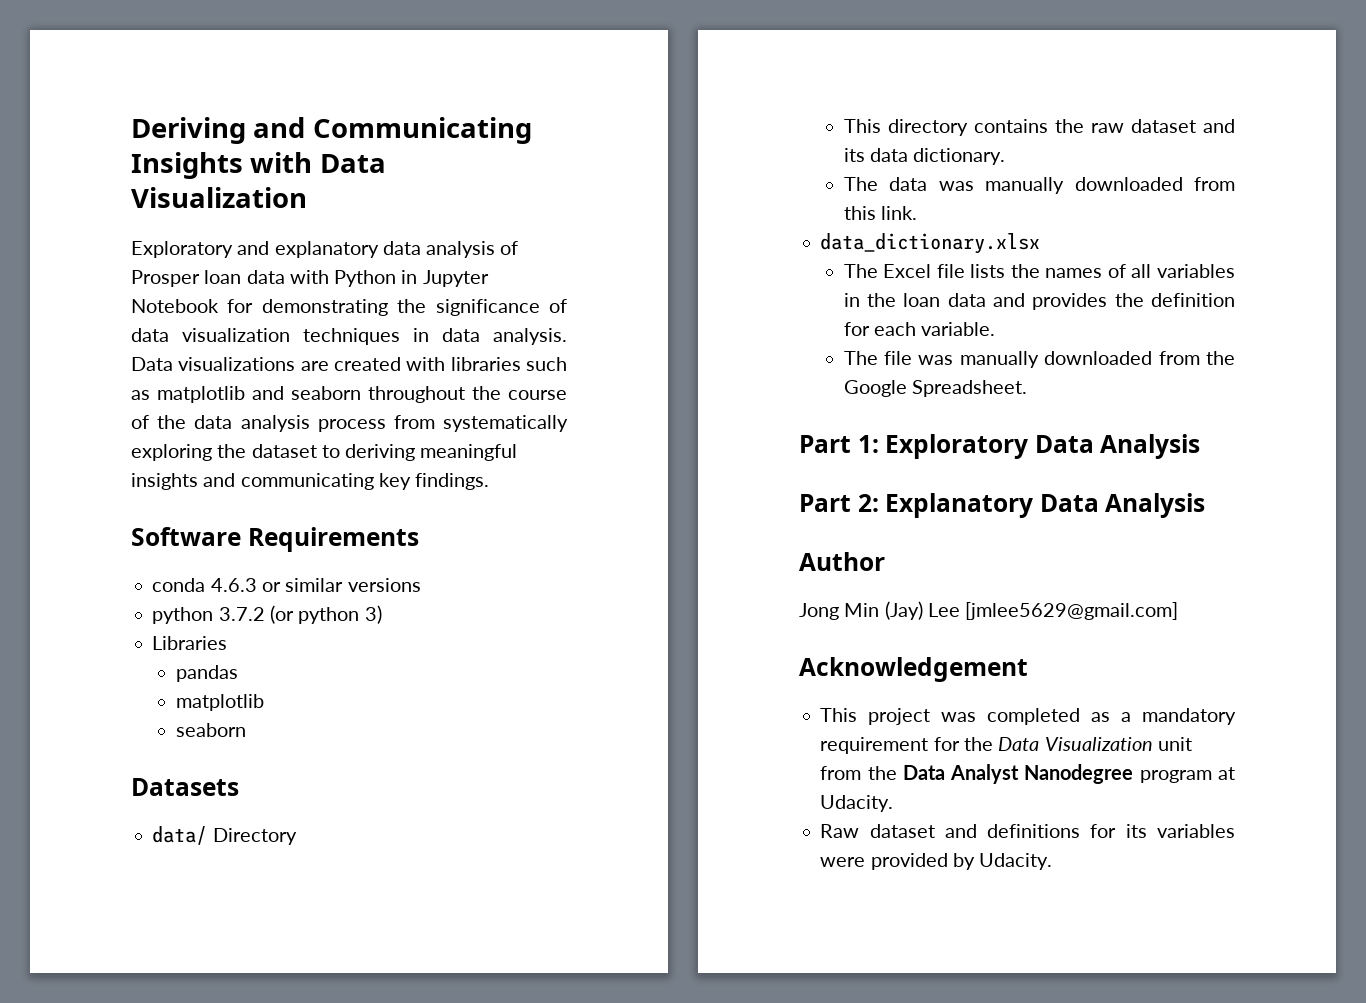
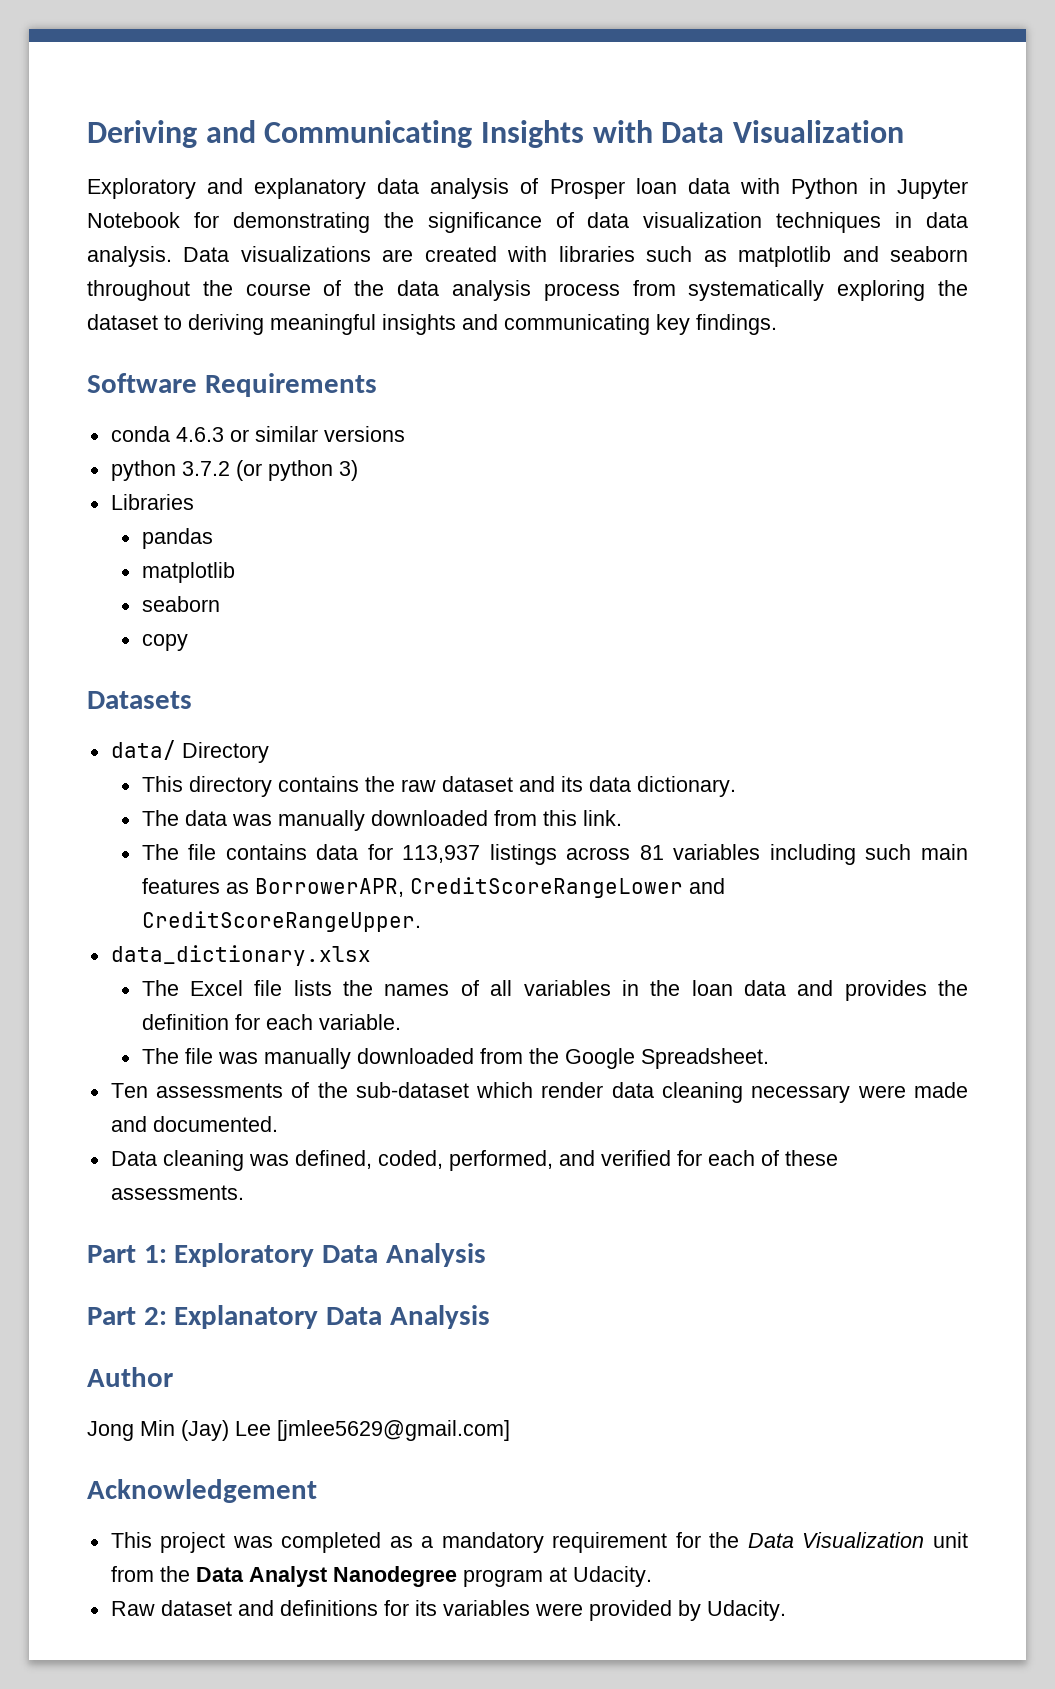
(246, 730) none -> [141,634,188,651] // copy
(917, 213) none -> [141,844,968,865] [141,877,725,898] [141,911,421,932] // The file contains data for 113,937 listings across 81 variables including such main features as BorrowerAPR, CreditScoreRangeLower and CreditScoreRangeUpper.
(1027, 388) none -> [110,1082,968,1103] [110,1116,278,1132] [110,1150,838,1171] [110,1185,244,1200] // Ten assessments of the sub-dataset which render data cleaning necessary were made and documented. // Data cleaning was defined, coded, performed, and verified for each of these assessments.

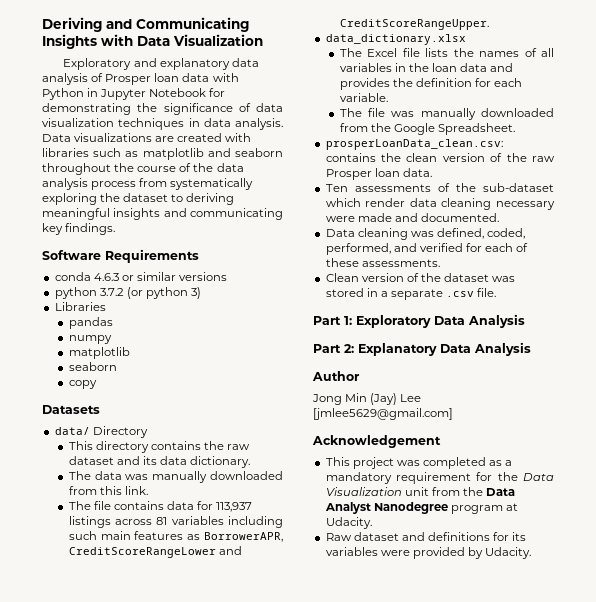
(213, 538) none -> [68,335,112,344] // numpy
(769, 1058) none -> [325,139,503,150] [325,153,555,162] [325,168,432,180] // prosperLoanData_clean.csv: contains the clean version of the raw Prosper loan data.
(244, 1192) none -> [325,273,516,282] [325,288,497,300] // Clean version of the dataset was stored in a separate .csv file.

